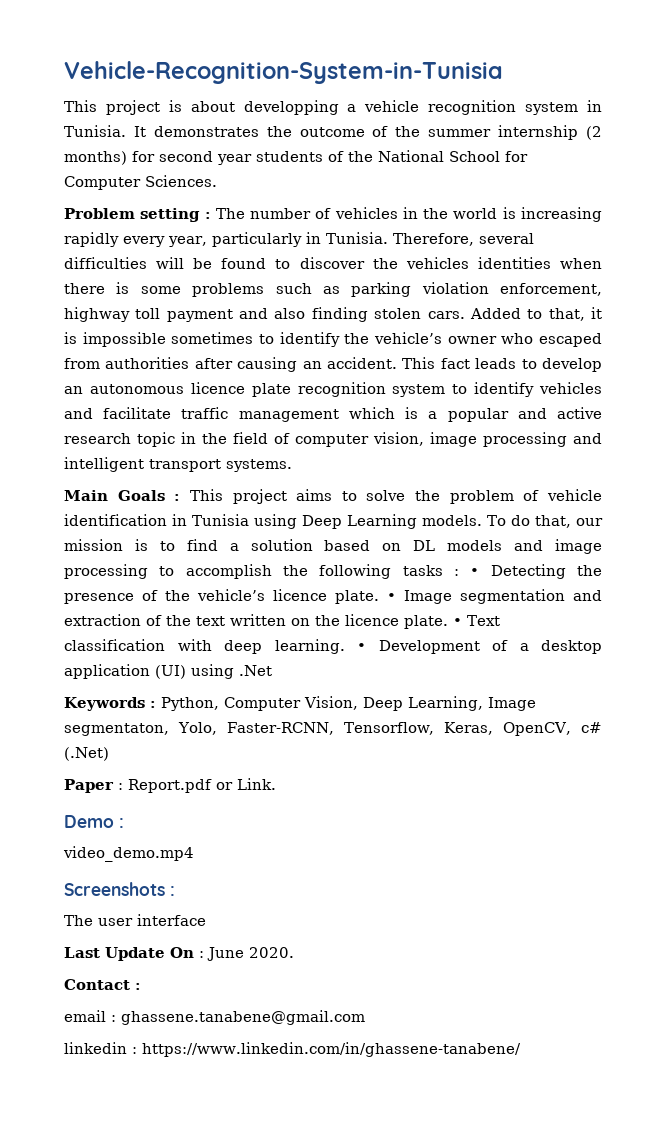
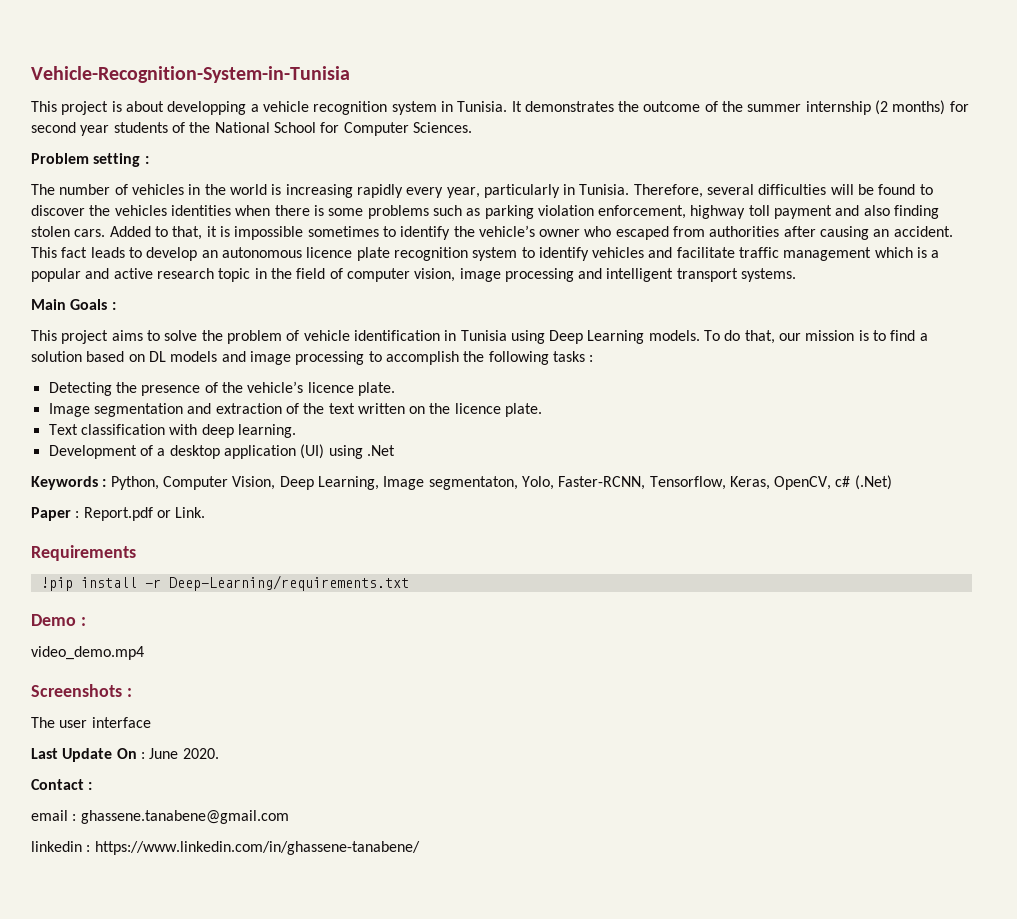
(211, 215) none -> (149, 160) //
(181, 497) none -> (116, 306) //
[470,568,480,576] • -> (594, 358) //
[387,593,396,601] • -> (395, 389) //
[453,618,462,626] • -> (543, 410) //
[357,643,366,651] • -> (296, 431) //
(276, 784) none -> [31,545,136,561] [40,575,409,591] // Requirements // !pip install -r Deep-Learning/requirements.txt

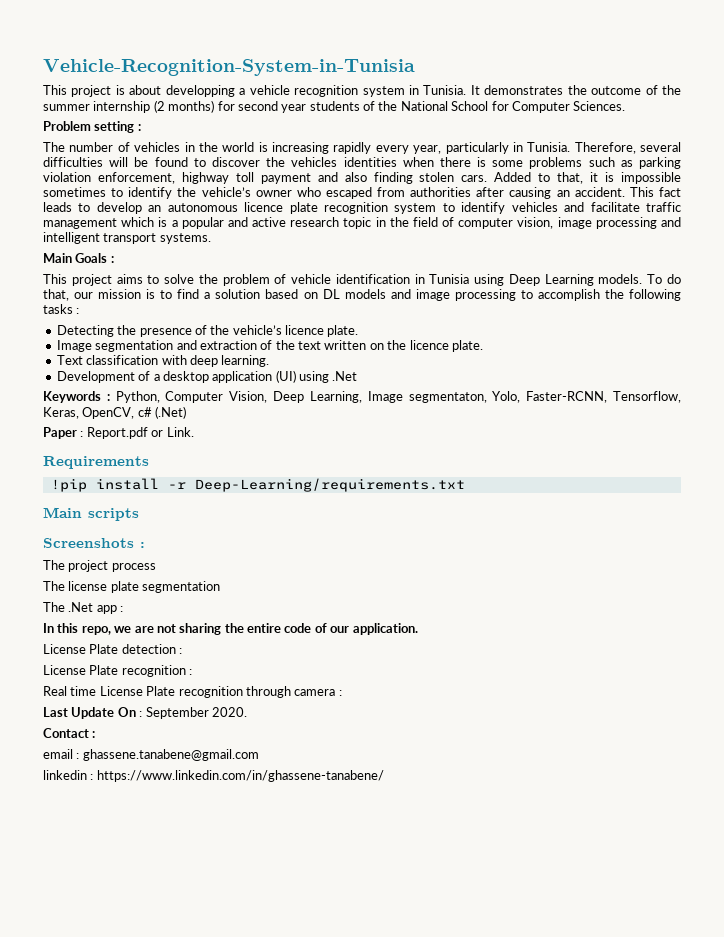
[31,614,86,626] [31,646,144,660] Demo : // video_demo.mp4 -> [43,507,139,521] Main scripts
[59,717,151,728] user interface -> [68,560,156,572] [43,581,221,593] [43,602,124,614] [43,623,418,635] [43,644,183,654] [43,665,193,677] [43,686,342,698] project process // The license plate segmentation // The .Net app : // In this repo, we are not sharing the entire code of our application. // License Plate detection : // License Plate recognition : // Real time License Plate recognition through camera :
[149,748,179,759] June -> [145,707,209,719] September

